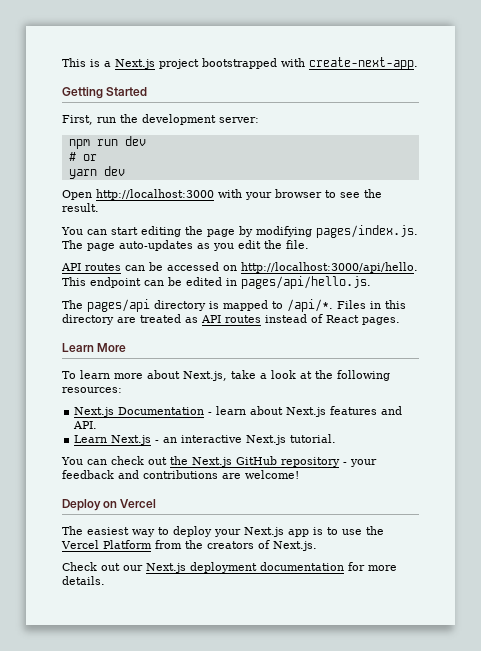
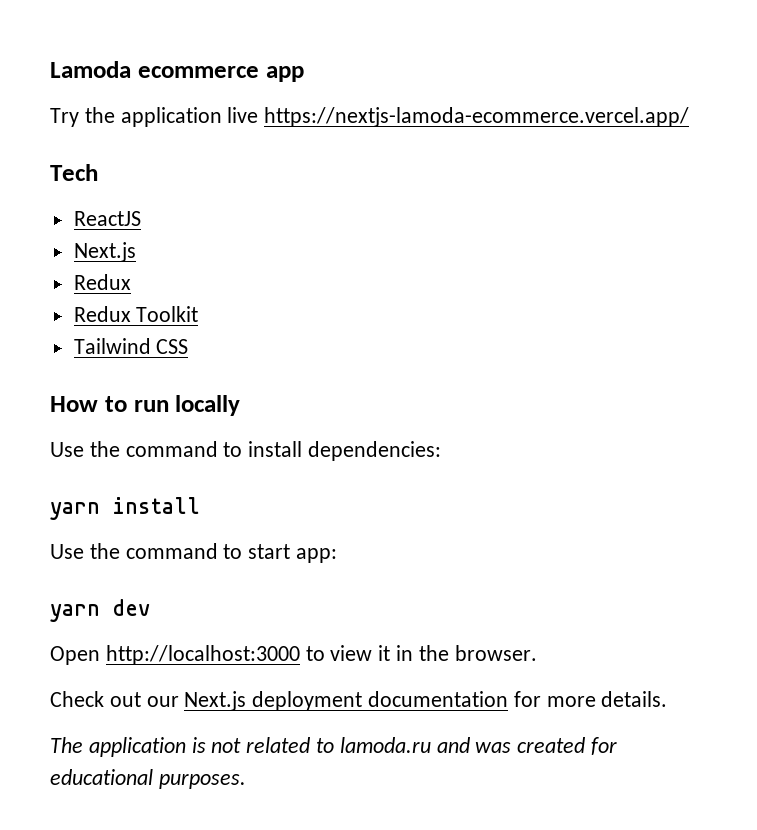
[62,57,418,70] [62,87,148,99] [62,114,259,125] [68,136,146,149] [68,152,97,161] [68,166,125,179] [62,189,382,200] [62,203,99,212] [61,225,418,238] [62,240,309,251] [61,262,418,273] [62,276,371,289] [62,299,406,312] [62,314,400,325] [62,343,127,352] [62,370,390,381] [62,387,122,393] [74,406,403,417] [73,421,98,429] [74,434,337,445] [61,456,377,467] [62,470,299,479] [62,499,157,511] [62,526,384,537] [61,540,317,551] This is a Next.js project bootstrapped with create-next-app. // Getting Started // First, run the development server: // npm run dev // # or // yarn dev // Open http://localhost:3000 with your browser to see the result. // You can start editing the page by modifying pages/index.js. The page auto-updates as you edit the file. // API routes can be accessed on http://localhost:3000/api/hello. This endpoint can be edited in pages/api/hello.js. // The pages/api directory is mapped to /api/*. Files in this directory are treated as API routes instead of React pages. // Learn More // To learn more about Next.js, take a look at the following resources: // Next.js Documentation - learn about Next.js features and API. // Learn Next.js - an interactive Next.js tutorial. // You can check out the Next.js GitHub repository - your feedback and contributions are welcome! // Deploy on Vercel // The easiest way to deploy your Next.js app is to use the Vercel Platform from the creators of Next.js. -> [50,61,304,82] [50,107,690,127] [50,164,98,181] [73,211,141,226] [73,242,136,262] [73,274,131,290] [73,306,199,322] [73,338,189,354] [50,395,241,416] [50,441,442,461] [50,497,200,520] [50,543,338,563] [50,599,150,622] [50,645,537,665] Lamoda ecommerce app // Try the application live https://nextjs-lamoda-ecommerce.vercel.app/ // Tech // ReactJS // Next.js // Redux // Redux Toolkit // Tailwind CSS // How to run locally // Use the command to install dependencies: // yarn install // Use the command to start app: // yarn dev // Open http://localhost:3000 to view it in the browser.
(105, 580) none -> [50,737,618,757] [50,769,246,789] // The application is not related to lamoda.ru and was created for educational purposes.

